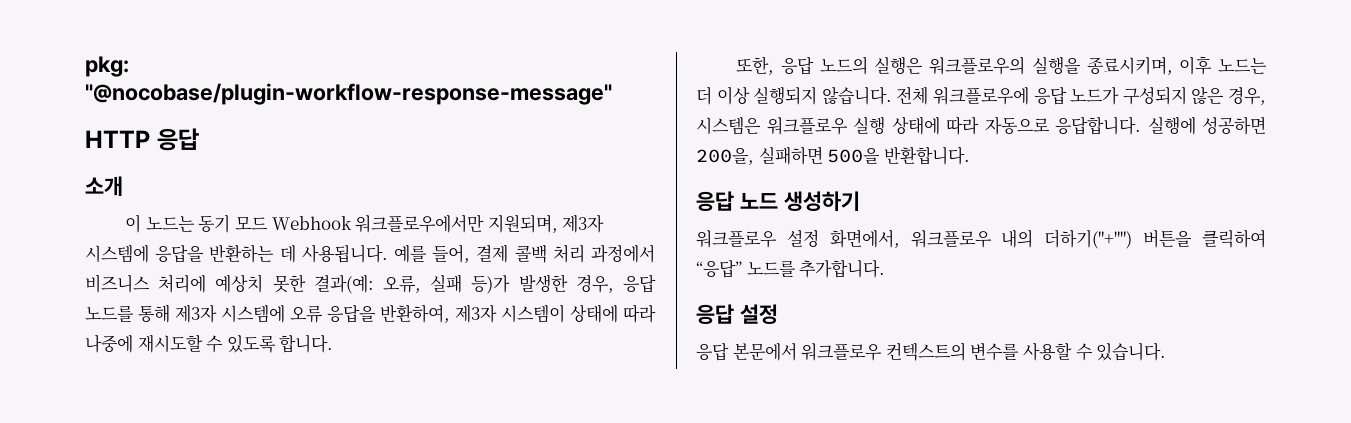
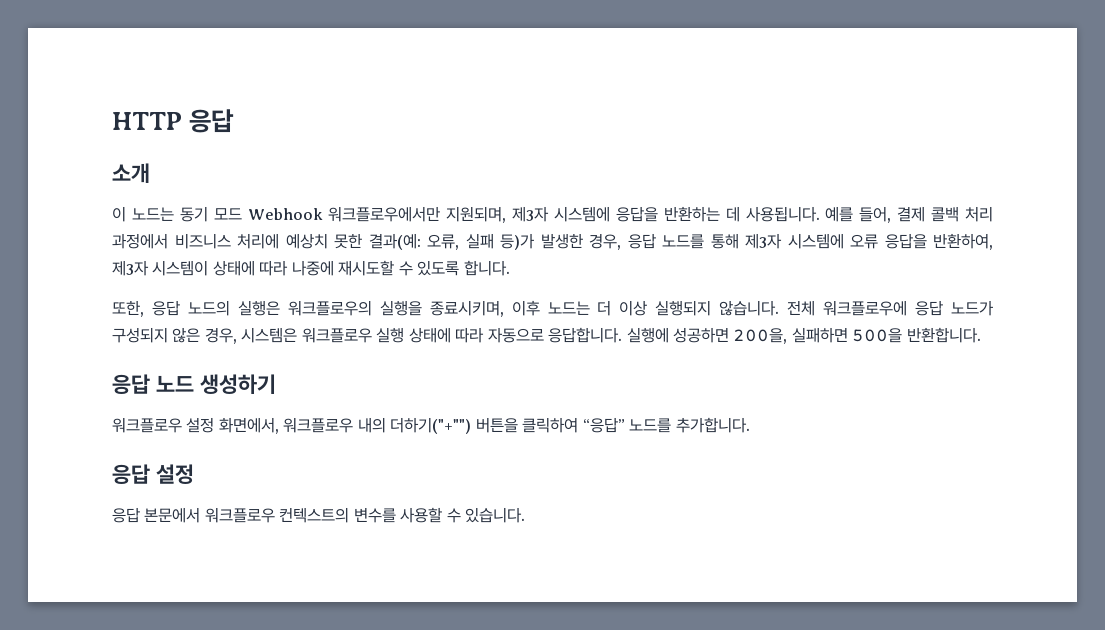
[85,56,129,77] [85,83,612,105] pkg: "@nocobase/plugin-workflow-response-message" // -> (112, 121) none

